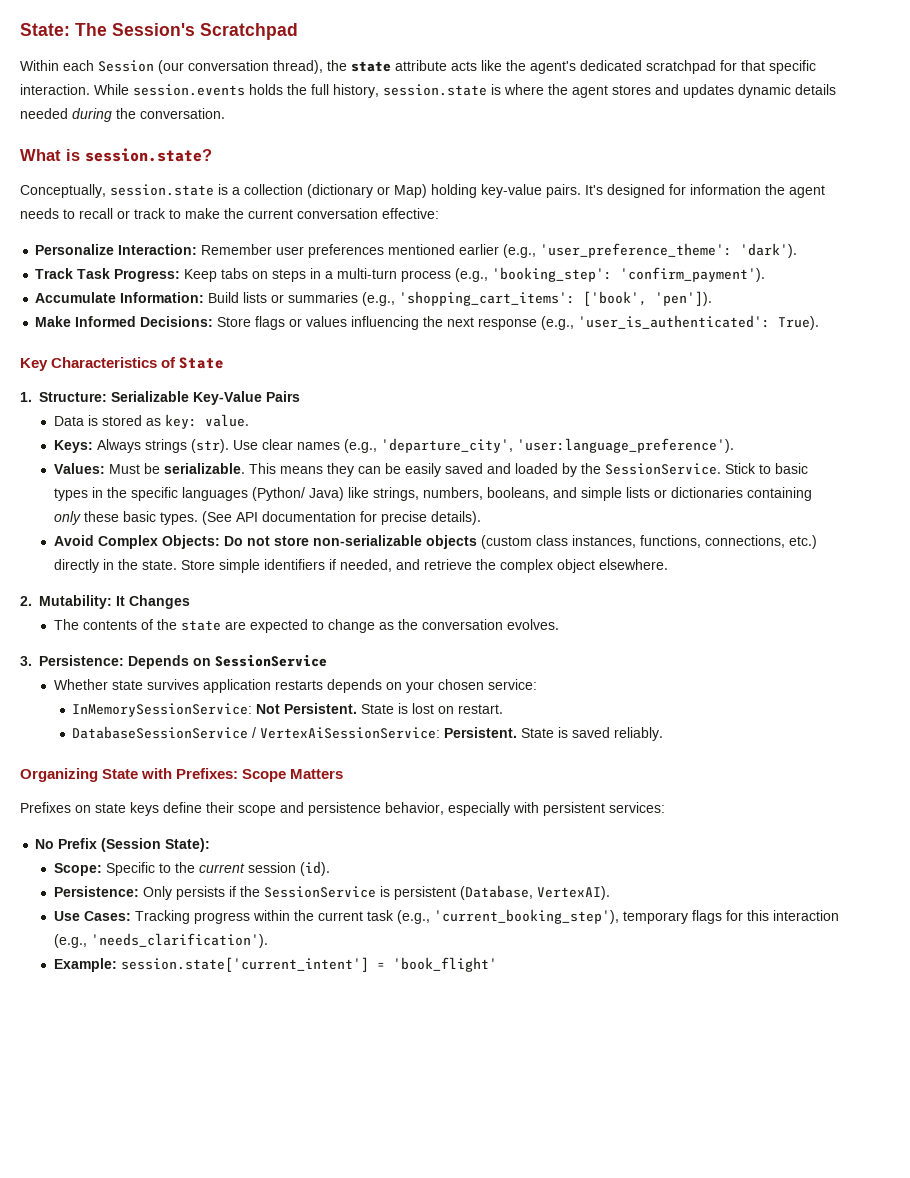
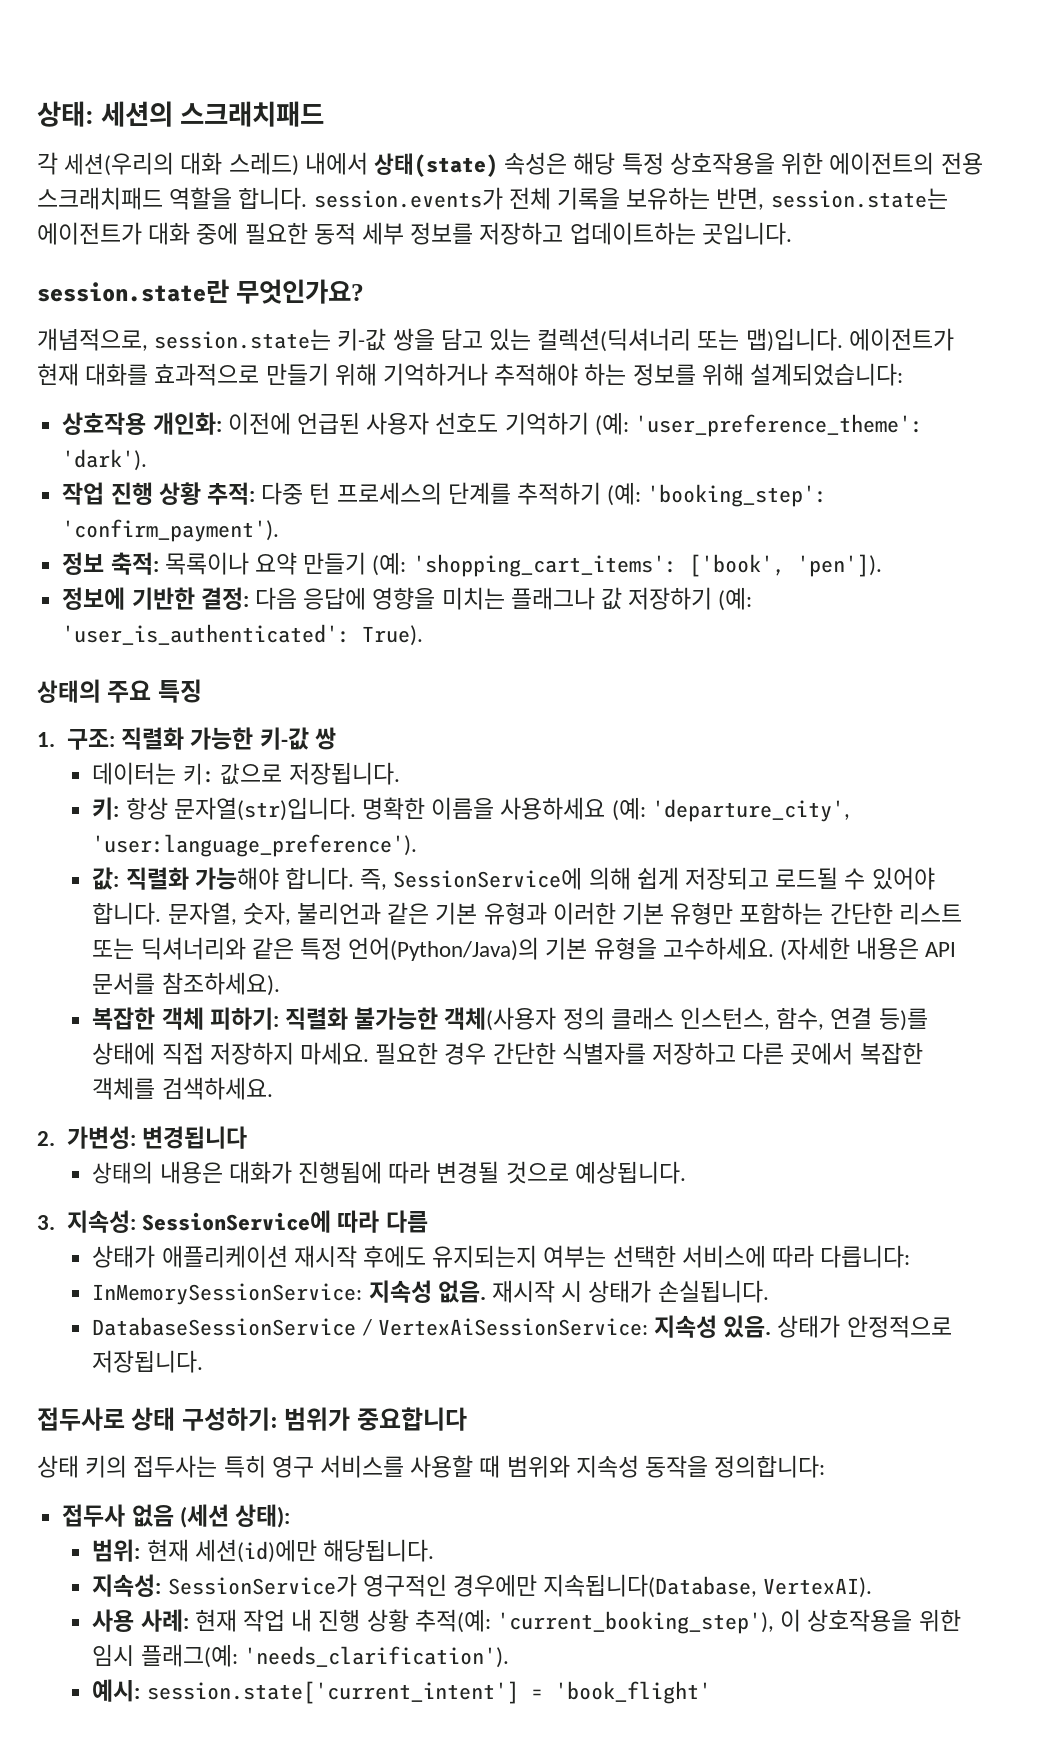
[20,23,298,40] [20,60,816,74] [20,84,836,98] [20,108,225,122] [20,148,212,162] [20,184,825,198] [20,208,439,219] [35,243,798,258] [35,267,766,282] [35,291,713,306] [35,315,820,330] [20,357,225,371] [20,391,300,405] [53,414,249,429] [53,438,734,453] [53,463,808,477] [53,487,812,501] [53,511,481,525] [53,535,817,549] [53,559,668,573] [20,595,190,609] [53,619,559,633] [20,654,327,669] [53,679,537,693] [72,703,504,717] [72,726,664,741] [20,768,344,782] [20,802,665,816] [35,838,211,852] [53,861,330,876] [53,885,610,900] [53,909,839,924] [53,934,87,948] State: The Session's Scratchpad // Within each Session (our conversation thread), the state attribute acts like the agent's dedicated scratchpad for that specific interaction. While session.events holds the full history, session.state is where the agent stores and updates dynamic details needed during the conversation. // What is session.state? // Conceptually, session.state is a collection (dictionary or Map) holding key-value pairs. It's designed for information the agent needs to recall or track to make the current conversation effective: // Personalize Interaction: Remember user preferences mentioned earlier (e.g., 'user_preference_theme': 'dark'). // Track Task Progress: Keep tabs on steps in a multi-turn process (e.g., 'booking_step': 'confirm_payment'). // Accumulate Information: Build lists or summaries (e.g., 'shopping_cart_items': ['book', 'pen']). // Make Informed Decisions: Store flags or values influencing the next response (e.g., 'user_is_authenticated': True). // Key Characteristics of State // 1. Structure: Serializable Key-Value Pairs // Data is stored as key: value. // Keys: Always strings (str). Use clear names (e.g., 'departure_city', 'user:language_preference'). // Values: Must be serializable. This means they can be easily saved and loaded by the SessionService. Stick to basic types in the specific languages (Python/ Java) like strings, numbers, booleans, and simple lists or dictionaries containing only these basic types. (See API documentation for precise details). // Avoid Complex Objects: Do not store non-serializable objects (custom class instances, functions, connections, etc.) directly in the state. Store simple identifiers if needed, and retrieve the complex object elsewhere. // 2. Mutability: It Changes // The contents of the state are expected to change as the conversation evolves. // 3. Persistence: Depends on SessionService // Whether state survives application restarts depends on your chosen service: // InMemorySessionService: Not Persistent. State is lost on restart. // DatabaseSessionService / VertexAiSessionService: Persistent. State is saved reliably. // Organizing State with Prefixes: Scope Matters // Prefixes on state keys define their scope and persistence behavior, especially with persistent services: // No Prefix (Session State): // Scope: Specific to the current session (id). // Persistence: Only persists if the SessionService is persistent (Database, VertexAI). // Use Cases: Tracking progress within the current task (e.g., 'current_booking_step'), temporary flags for this interaction (e.g., -> [37,101,325,127] [37,152,983,177] [37,187,948,210] [37,222,792,245] [37,279,364,304] [37,328,954,352] [37,363,904,386] [62,412,923,437] [62,449,148,471] [62,482,828,507] [62,519,280,542] [62,552,882,577] [62,587,753,611] [62,624,424,646] [37,679,202,703] [37,727,336,750] [92,762,400,785] [92,797,850,822] [92,834,418,857] [92,867,935,890] [92,902,962,925] [92,937,957,961] [92,972,280,996] [92,1007,928,1031] [92,1042,923,1065] [92,1077,273,1100] [37,1126,248,1149] [92,1161,686,1184] [37,1210,428,1233] [92,1245,911,1268] [92,1280,769,1305] [92,1315,952,1338] [92,1350,204,1373] [37,1407,467,1431] [37,1455,826,1478] [62,1504,290,1528] [92,1539,434,1563] [92,1574,873,1598] [92,1609,961,1634] [92,1644,238,1668] 상태: 세션의 스크래치패드 // 각 세션(우리의 대화 스레드) 내에서 상태(state) 속성은 해당 특정 상호작용을 위한 에이전트의 전용 스크래치패드 역할을 합니다. session.events가 전체 기록을 보유하는 반면, session.state는 에이전트가 대화 중에 필요한 동적 세부 정보를 저장하고 업데이트하는 곳입니다. // session.state란 무엇인가요? // 개념적으로, session.state는 키-값 쌍을 담고 있는 컬렉션(딕셔너리 또는 맵)입니다. 에이전트가 현재 대화를 효과적으로 만들기 위해 기억하거나 추적해야 하는 정보를 위해 설계되었습니다: // 상호작용 개인화: 이전에 언급된 사용자 선호도 기억하기 (예: 'user_preference_theme': 'dark'). // 작업 진행 상황 추적: 다중 턴 프로세스의 단계를 추적하기 (예: 'booking_step': 'confirm_payment'). // 정보 축적: 목록이나 요약 만들기 (예: 'shopping_cart_items': ['book', 'pen']). // 정보에 기반한 결정: 다음 응답에 영향을 미치는 플래그나 값 저장하기 (예: 'user_is_authenticated': True). // 상태의 주요 특징 // 1. 구조: 직렬화 가능한 키-값 쌍 // 데이터는 키: 값으로 저장됩니다. // 키: 항상 문자열(str)입니다. 명확한 이름을 사용하세요 (예: 'departure_city', 'user:language_preference'). // 값: 직렬화 가능해야 합니다. 즉, SessionService에 의해 쉽게 저장되고 로드될 수 있어야 합니다. 문자열, 숫자, 불리언과 같은 기본 유형과 이러한 기본 유형만 포함하는 간단한 리스트 또는 딕셔너리와 같은 특정 언어(Python/Java)의 기본 유형을 고수하세요. (자세한 내용은 API 문서를 참조하세요). // 복잡한 객체 피하기: 직렬화 불가능한 객체(사용자 정의 클래스 인스턴스, 함수, 연결 등)를 상태에 직접 저장하지 마세요. 필요한 경우 간단한 식별자를 저장하고 다른 곳에서 복잡한 객체를 검색하세요. // 2. 가변성: 변경됩니다 // 상태의 내용은 대화가 진행됨에 따라 변경될 것으로 예상됩니다. // 3. 지속성: SessionService에 따라 다름 // 상태가 애플리케이션 재시작 후에도 유지되는지 여부는 선택한 서비스에 따라 다릅니다: // InMemorySessionService: 지속성 없음. 재시작 시 상태가 손실됩니다. // DatabaseSessionService / VertexAiSessionService: 지속성 있음. 상태가 안정적으로 저장됩니다. // 접두사로 상태 구성하기: 범위가 중요합니다 // 상태 키의 접두사는 특히 영구 서비스를 사용할 때 범위와 지속성 동작을 정의합니다: // 접두사 없음 (세션 상태): // 범위: 현재 세션(id)에만 해당됩니다. // 지속성: SessionService가 영구적인 경우에만 지속됩니다(Database, VertexAI). // 사용 사례: 현재 작업 내 진행 상황 추적(예: 'current_booking_step'), 이 상호작용을 위한 임시 플래그(예:
[53,958,117,972] Example: -> [92,1679,141,1702] 예시:

